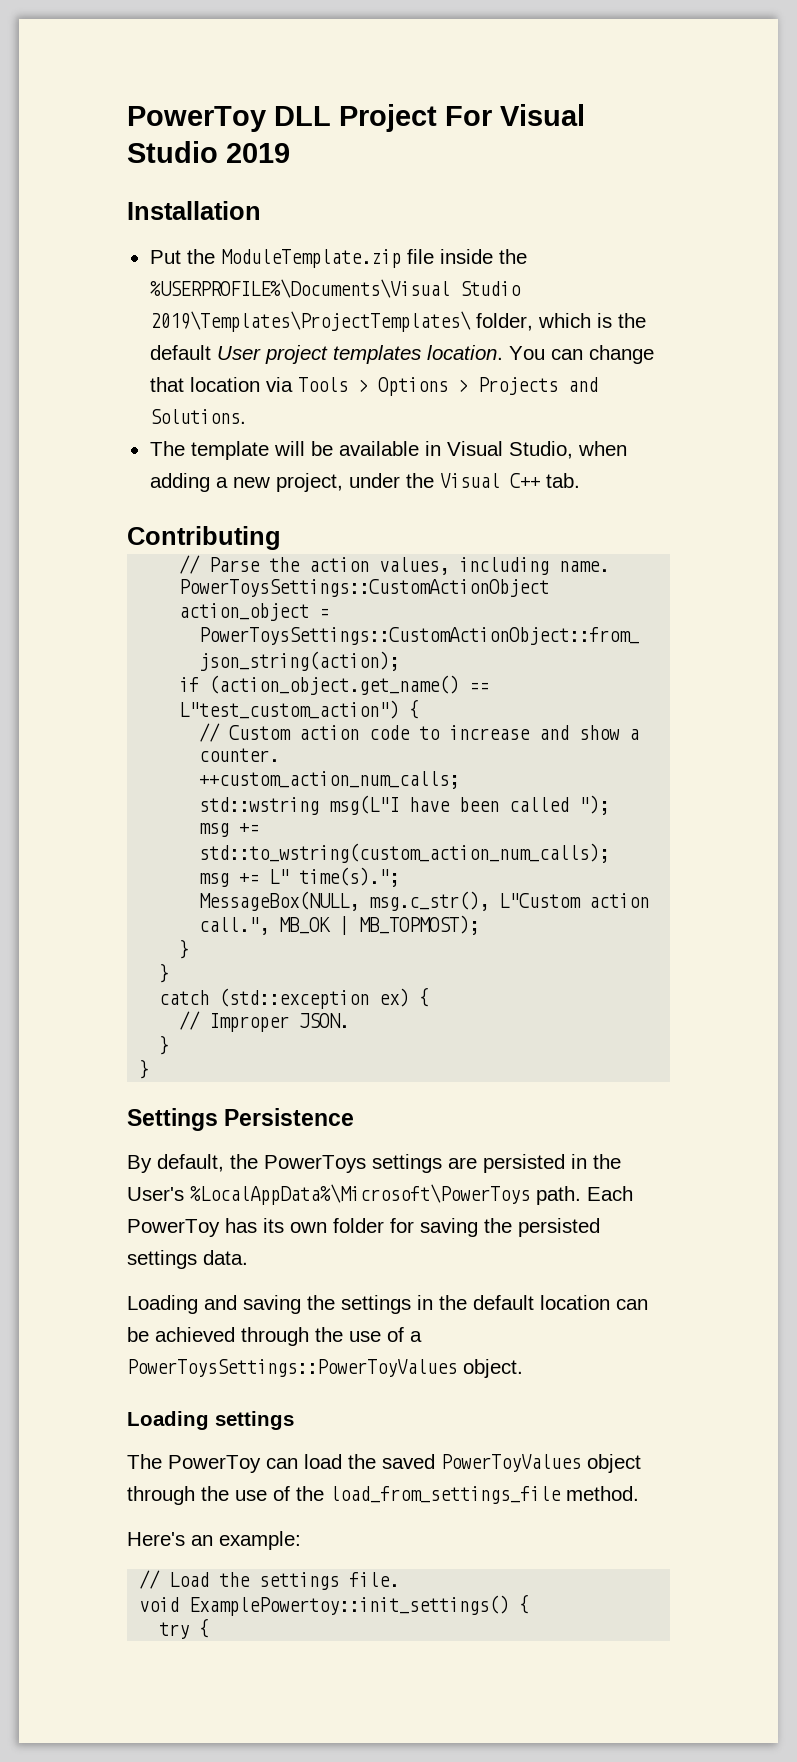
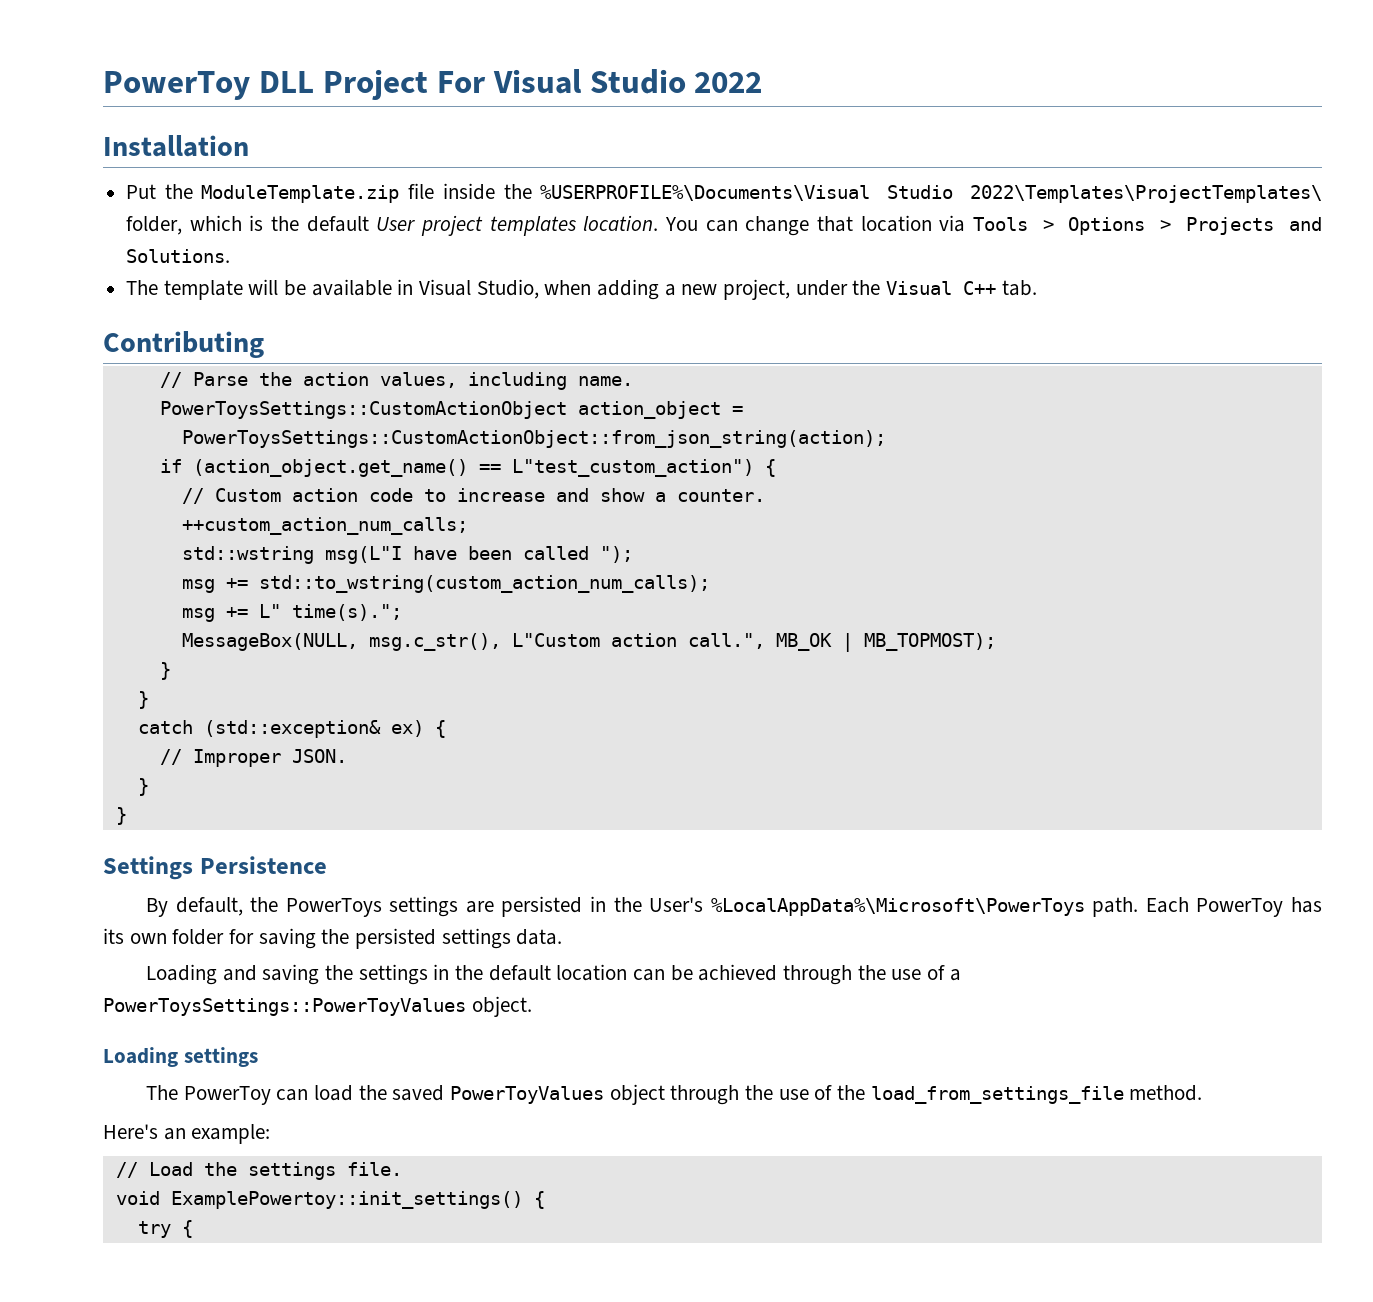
[226,143,290,163] 2019 -> [694,72,763,93] 2022
[149,311,471,332] 2019\Templates\ProjectTemplates\ -> [970,185,1322,203] 2022\Templates\ProjectTemplates\
[219,988,370,1009] (std::exception -> [203,720,381,738] (std::exception&

